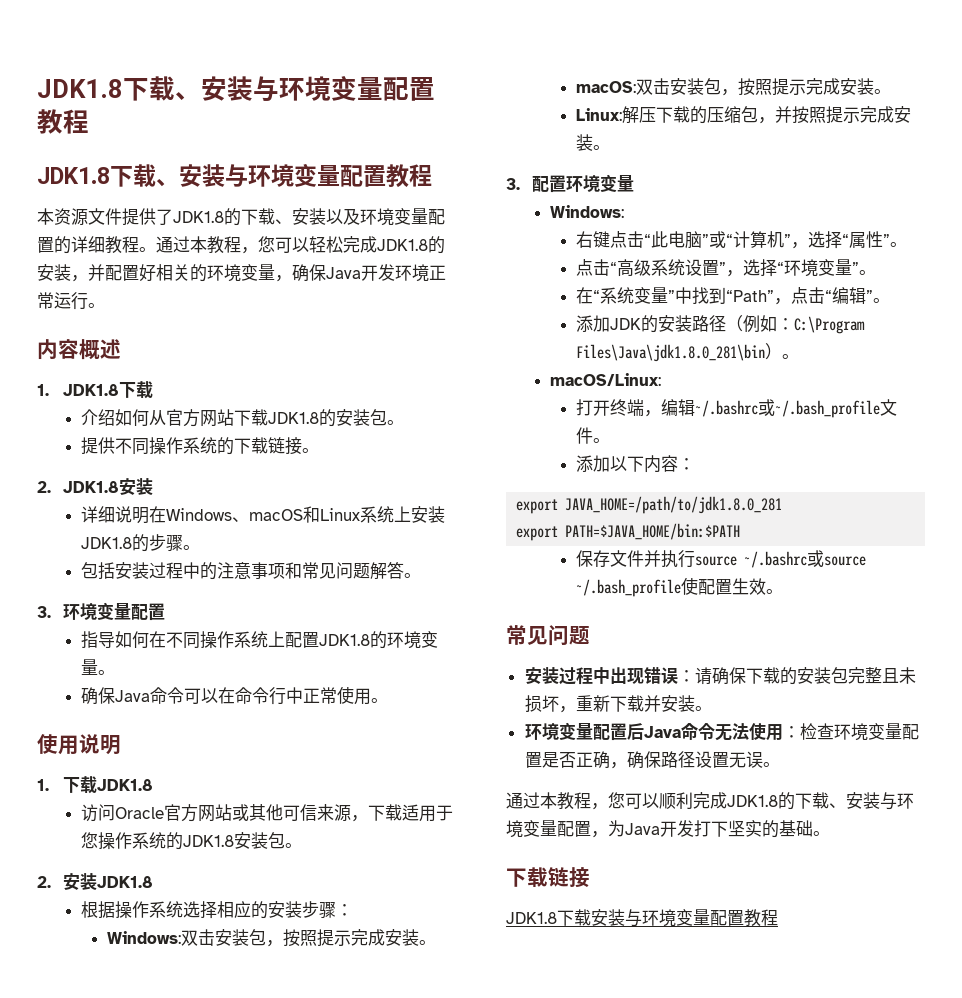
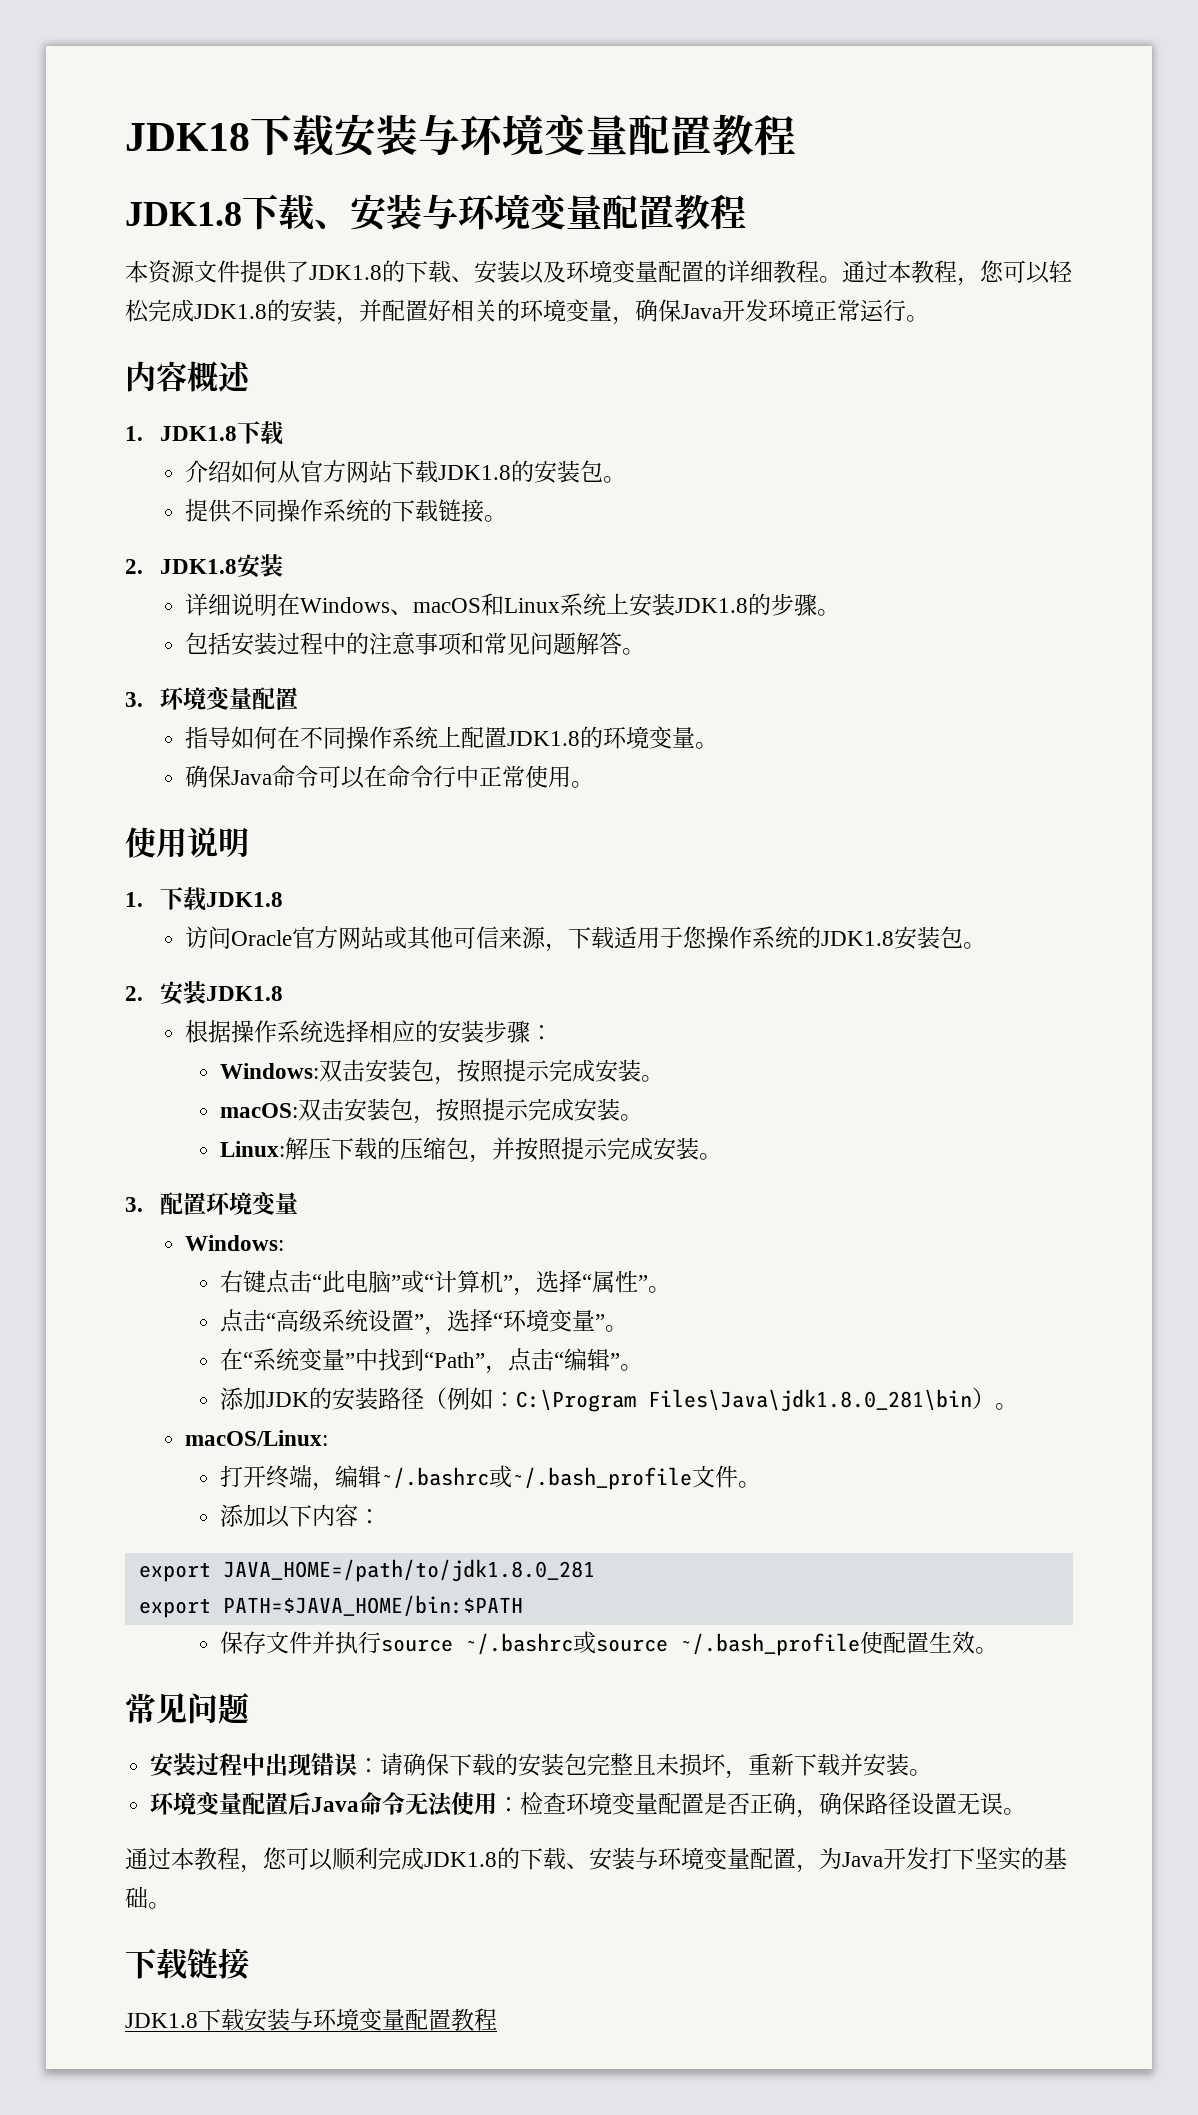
[37,76,201,101] JDK1.8下载、 -> [125,115,334,157] JDK18下载

